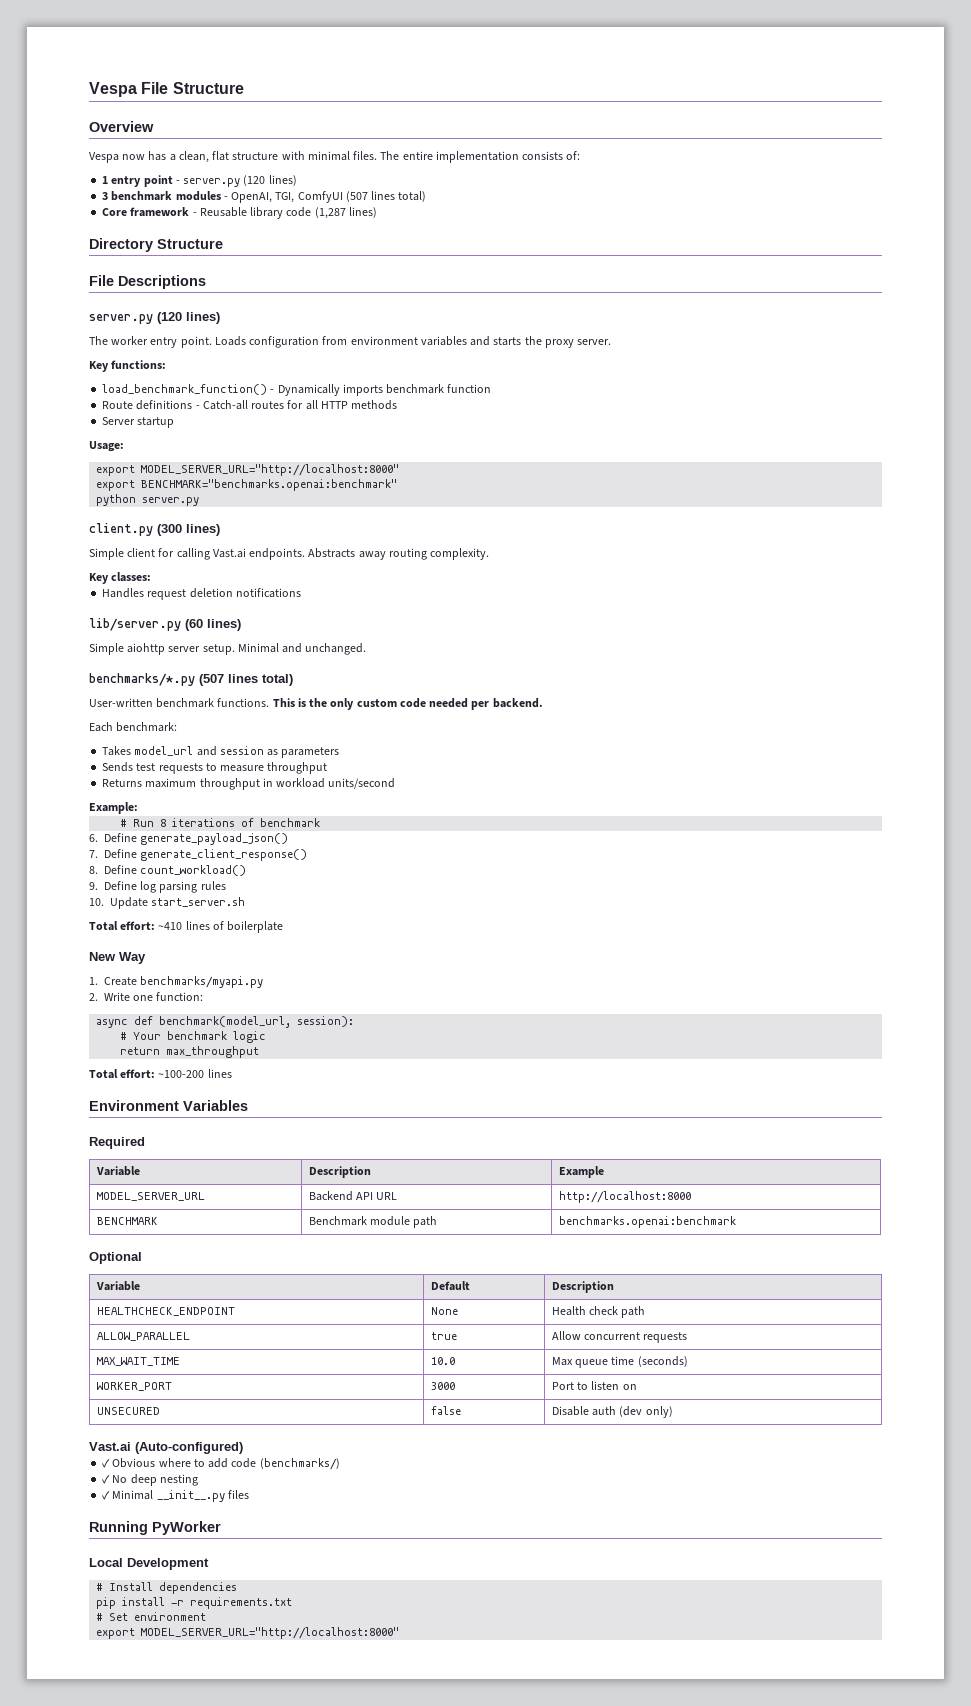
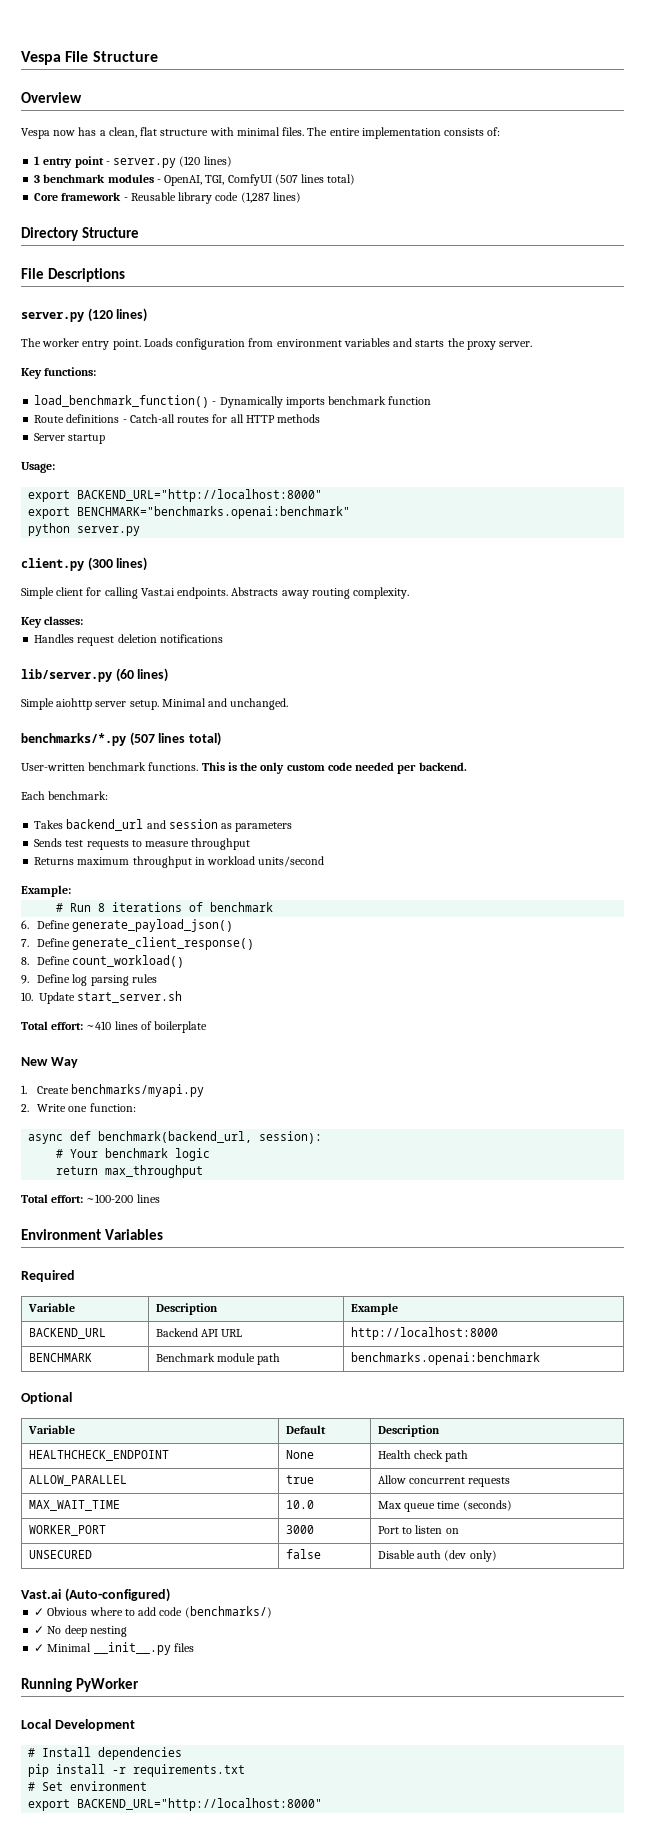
[141,464,400,476] MODEL_SERVER_URL="http://localhost:8000" -> [77,489,323,502] BACKEND_URL="http://localhost:8000"
[134,746,194,756] model_url -> [66,819,144,831] backend_url
[159,1016,292,1028] benchmark(model_url, -> [98,1131,253,1143] benchmark(backend_url,
[96,1192,205,1201] MODEL_SERVER_URL -> [28,1328,106,1339] BACKEND_URL
[141,1627,400,1639] MODEL_SERVER_URL="http://localhost:8000" -> [77,1798,323,1811] BACKEND_URL="http://localhost:8000"

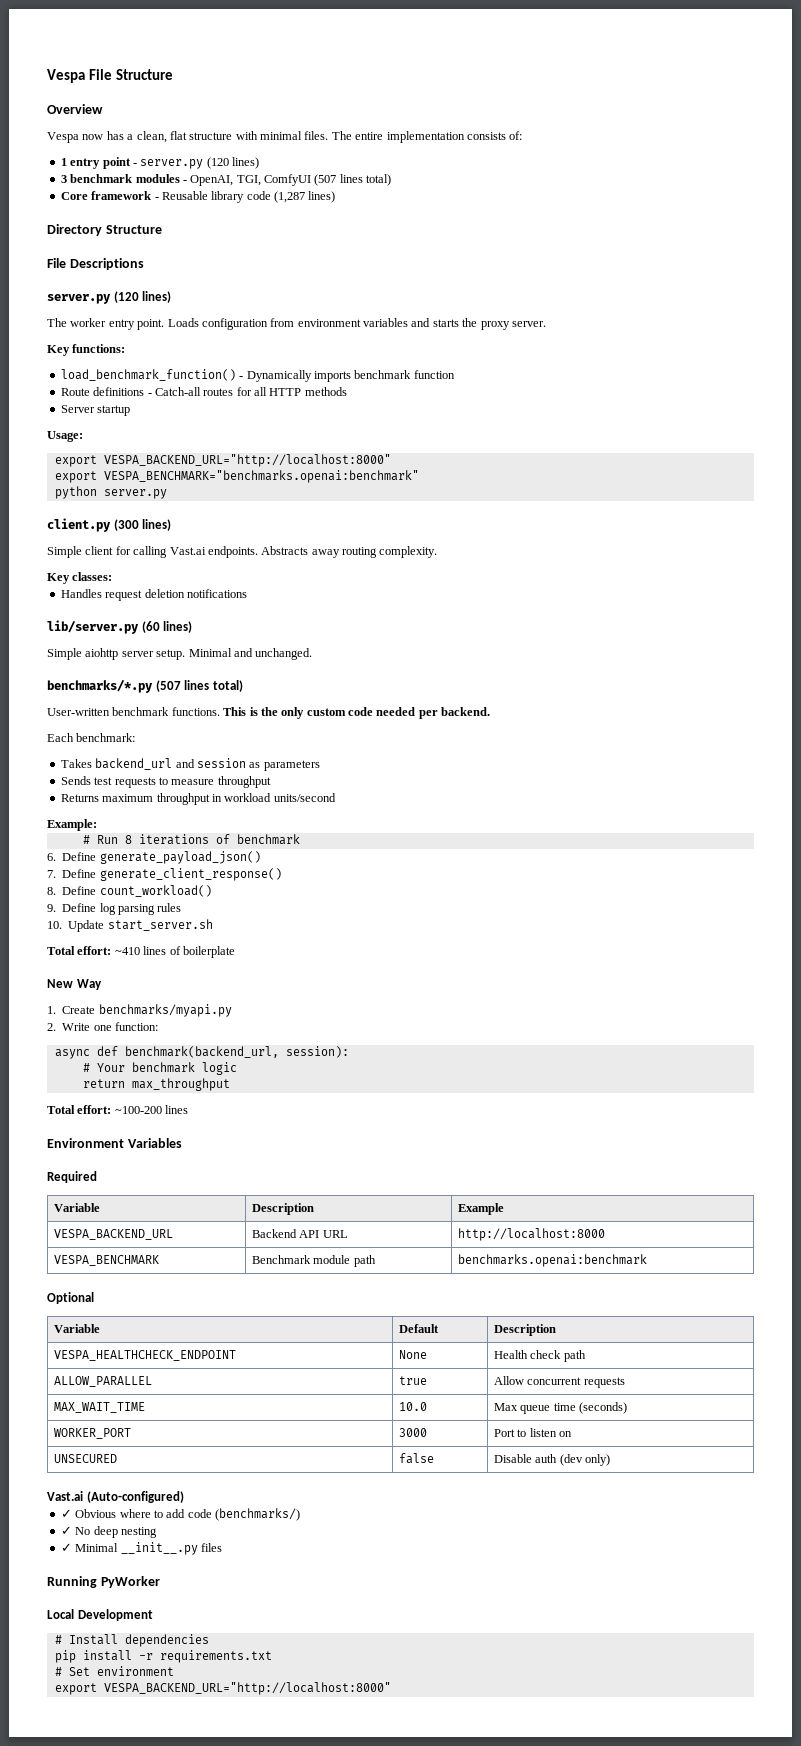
[77,489,323,502] [28,506,351,519] BACKEND_URL="http://localhost:8000" // export BENCHMARK="benchmarks.openai:benchmark" -> [103,454,391,467] [54,470,419,483] VESPA_BACKEND_URL="http://localhost:8000" // export VESPA_BENCHMARK="benchmarks.openai:benchmark"
[28,1328,106,1339] BACKEND_URL -> [53,1229,173,1240] VESPA_BACKEND_URL
[28,1353,92,1362] BENCHMARK -> [53,1255,159,1266] VESPA_BENCHMARK
[28,1450,169,1461] HEALTHCHECK_ENDPOINT -> [53,1350,236,1361] VESPA_HEALTHCHECK_ENDPOINT
[77,1798,323,1811] BACKEND_URL="http://localhost:8000" -> [103,1682,391,1695] VESPA_BACKEND_URL="http://localhost:8000"

